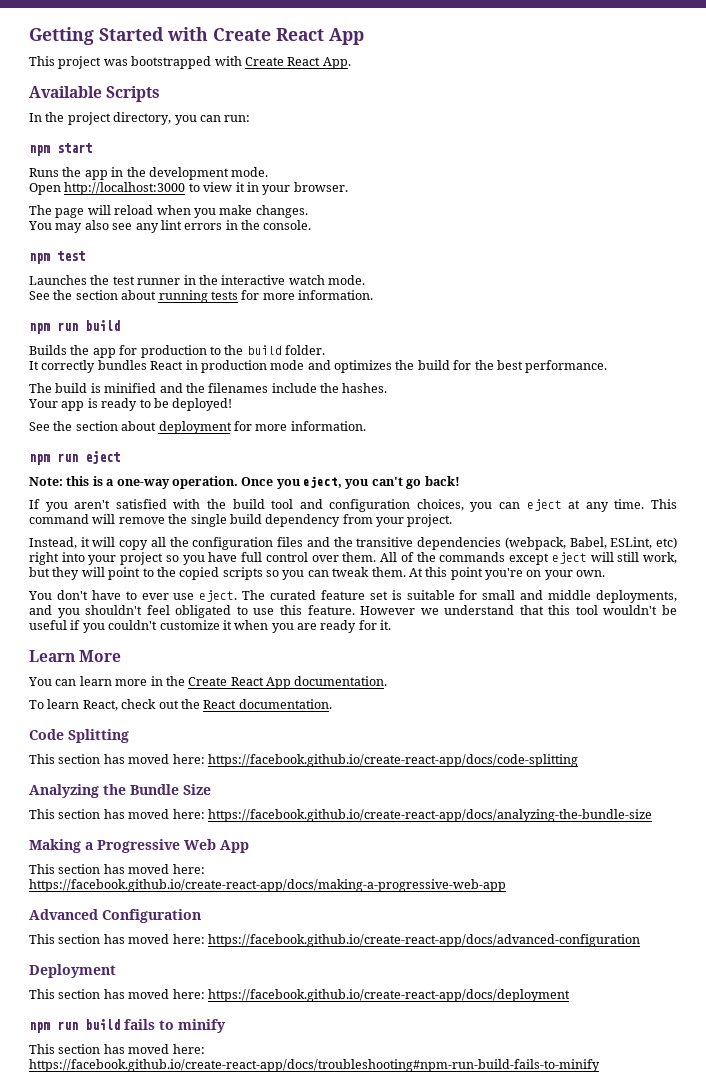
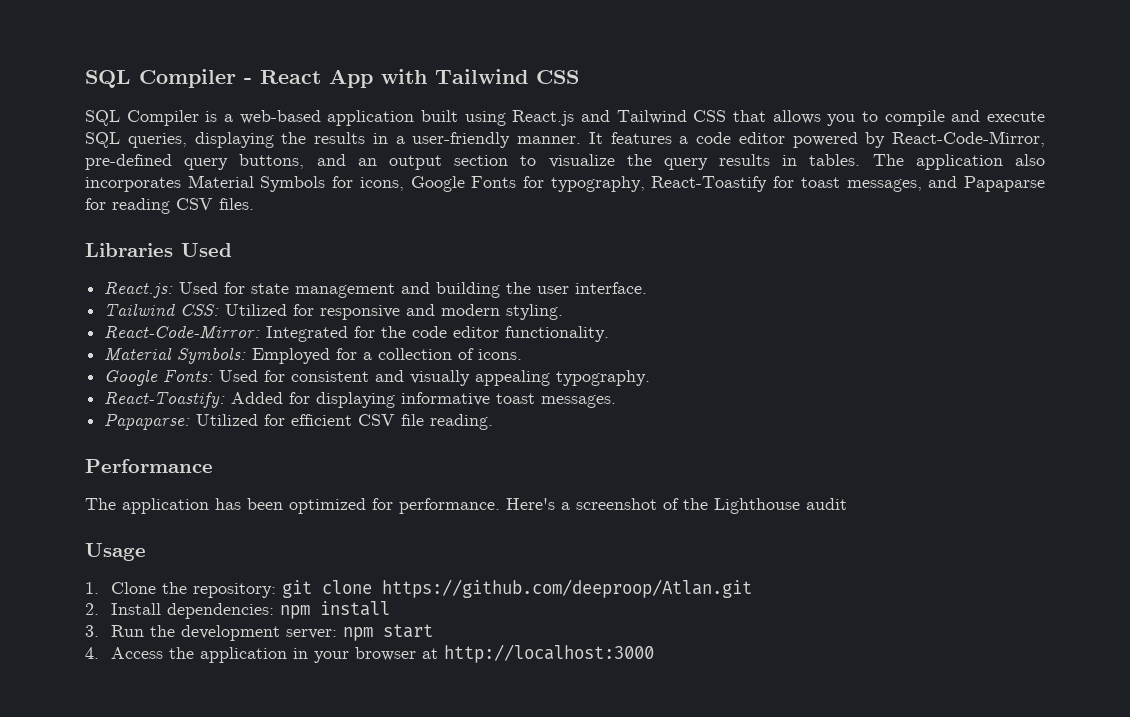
[29,27,364,45] [29,56,351,69] [29,86,161,102] [29,112,251,125] [29,143,92,156] [29,167,269,180] [29,182,348,195] [29,205,308,218] [28,220,312,233] [29,251,85,264] [29,275,365,285] [29,290,373,303] [29,320,120,334] [29,345,325,358] [29,360,608,373] [29,383,388,393] [28,398,233,411] [29,421,366,434] [29,451,120,465] [29,476,460,489] [29,499,677,512] [29,514,453,527] [29,537,678,550] [29,552,677,565] [29,567,606,580] [28,590,677,603] [29,605,677,618] [29,620,392,633] [29,650,122,662] [28,676,388,689] [29,699,332,711] [29,729,129,743] [29,754,578,767] [29,784,211,798] [29,809,652,822] [29,839,249,853] [29,864,205,874] [29,879,506,892] [29,909,201,923] [29,934,640,947] [29,964,116,978] [29,989,570,1002] [29,1019,226,1033] [29,1044,205,1054] [29,1059,600,1072] Getting Started with Create React App // This project was bootstrapped with Create React App. // Available Scripts // In the project directory, you can run: // npm start // Runs the app in the development mode. // Open http://localhost:3000 to view it in your browser. // The page will reload when you make changes. // You may also see any lint errors in the console. // npm test // Launches the test runner in the interactive watch mode. // See the section about running tests for more information. // npm run build // Builds the app for production to the build folder. // It correctly bundles React in production mode and optimizes the build for the best performance. // The build is minified and the filenames include the hashes. // Your app is ready to be deployed! // See the section about deployment for more information. // npm run eject // Note: this is a one-way operation. Once you eject, you can't go back! // If you aren't satisfied with the build tool and configuration choices, you can eject at any time. This command will remove the single build dependency from your project. // Instead, it will copy all the configuration files and the transitive dependencies (webpack, Babel, ESLint, etc) right into your project so you have full control over them. All of the commands except eject will still work, but they will point to the copied scripts so you can tweak them. At this point you're on your own. // You don't have to ever use eject. The curated feature set is suitable for small and middle deployments, and you shouldn't feel obligated to use this feature. However we understand that this tool wouldn't be useful if you couldn't customize it when you are ready for it. // Learn More // You can learn more in the Create React App documentation. // To learn React, check out the React documentation. // Code Splitting // This section has moved here: https://facebook.github.io/create-react-app/docs/code-splitting // Analyzing the Bundle Size // This section has moved here: https://facebook.github.io/create-react-app/docs/analyzing-the-bundle-size // Making a Progressive Web App // This section has moved here: https://facebook.github.io/create-react-app/docs/making-a-progressive-web-app // Advanced Configuration // This section has moved here: https://facebook.github.io/create-react-app/docs/advanced-configuration // Deployment // This section has moved here: https://facebook.github.io/create-react-app/docs/deployment // npm run build fails to minify // This section has moved here: https://facebook.github.io/create-react-app/docs/troubleshooting#npm-run-build-fails-to-minify -> [85,69,579,88] [85,110,1045,126] [85,131,1045,148] [85,154,1045,170] [85,175,1045,192] [85,198,254,214] [85,243,232,257] [104,282,648,298] [104,303,564,320] [104,325,610,342] [104,347,523,364] [104,369,651,386] [104,391,617,408] [104,413,494,430] [85,459,213,473] [85,498,847,514] [85,543,146,561] [85,579,752,598] [85,601,390,619] [85,624,433,641] [85,644,654,663] SQL Compiler - React App with Tailwind CSS // SQL Compiler is a web-based application built using React.js and Tailwind CSS that allows you to compile and execute SQL queries, displaying the results in a user-friendly manner. It features a code editor powered by React-Code-Mirror, pre-defined query buttons, and an output section to visualize the query results in tables. The application also incorporates Material Symbols for icons, Google Fonts for typography, React-Toastify for toast messages, and Papaparse for reading CSV files. // Libraries Used // React.js: Used for state management and building the user interface. // Tailwind CSS: Utilized for responsive and modern styling. // React-Code-Mirror: Integrated for the code editor functionality. // Material Symbols: Employed for a collection of icons. // Google Fonts: Used for consistent and visually appealing typography. // React-Toastify: Added for displaying informative toast messages. // Papaparse: Utilized for efficient CSV file reading. // Performance // The application has been optimized for performance. Here's a screenshot of the Lighthouse audit // Usage // 1. Clone the repository: git clone https://github.com/deeproop/Atlan.git // 2. Install dependencies: npm install // 3. Run the development server: npm start // 4. Access the application in your browser at http://localhost:3000

